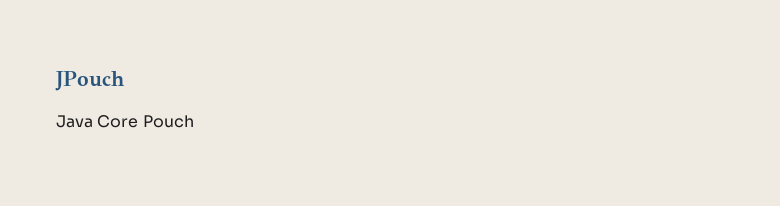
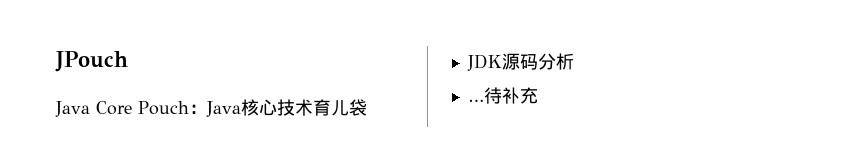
(194, 121) none -> [189,99,367,117] [466,53,574,71] [467,87,538,104] ：Java核心技术育儿袋 // JDK源码分析 // …待补充

